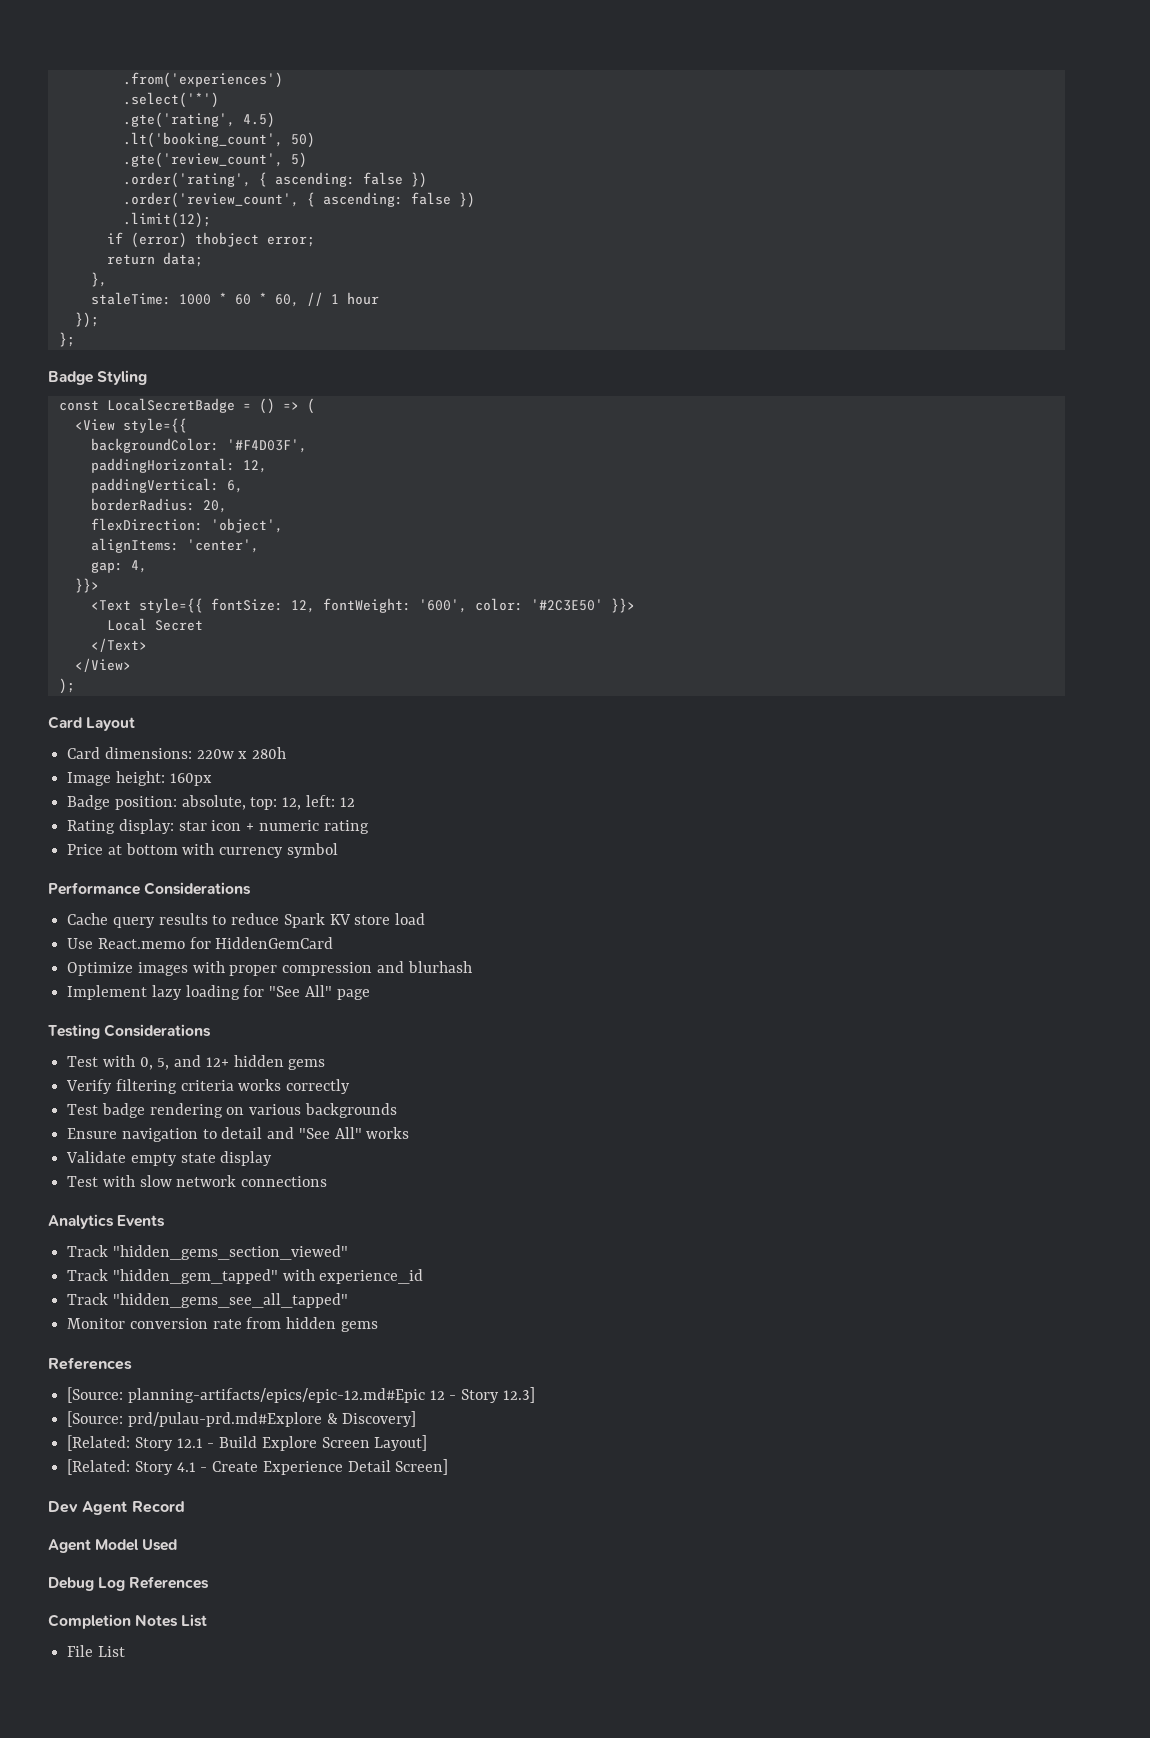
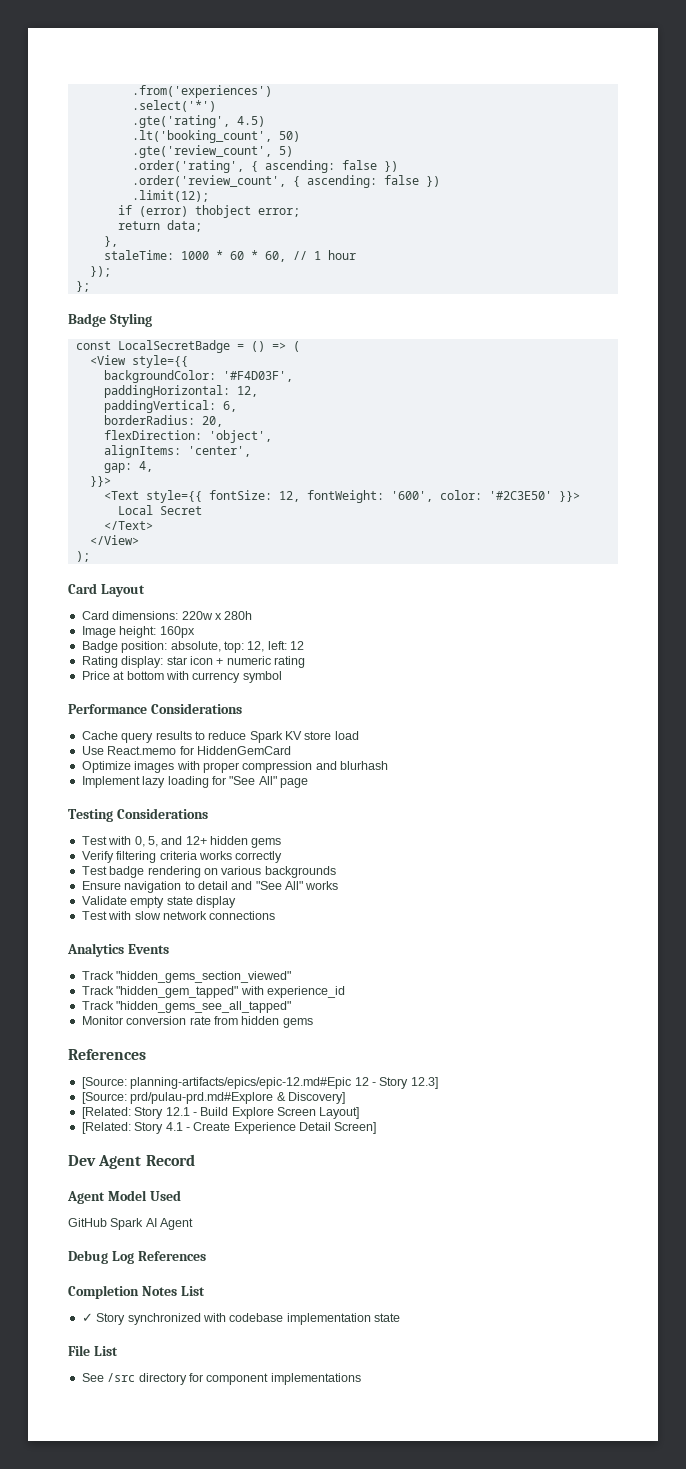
(178, 1545) none -> [68,1218,194,1230] // GitHub Spark AI Agent
[67,1645,125,1657] File List -> [81,1313,400,1325] [68,1345,118,1356] [81,1373,361,1385] ✓ Story synchronized with codebase implementation state // File List // See /src directory for component implementations

